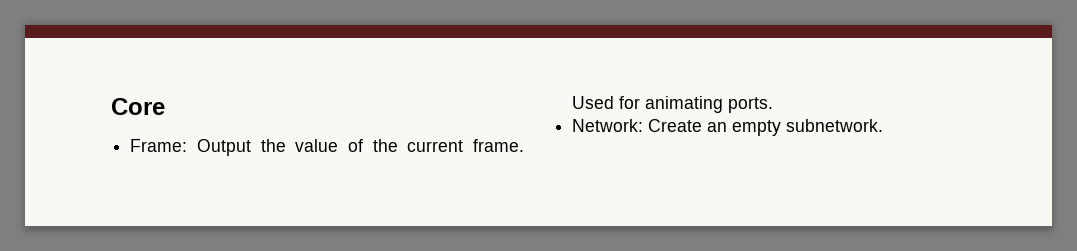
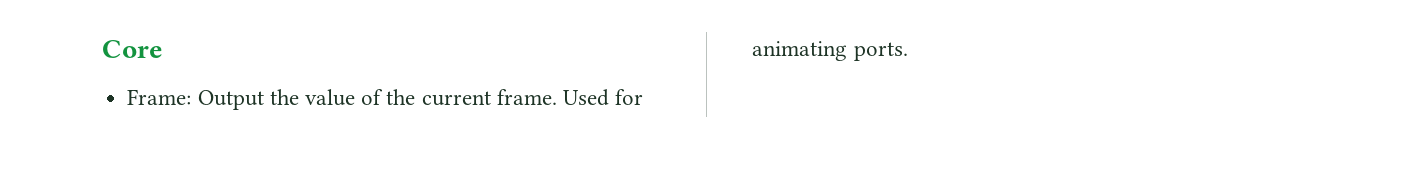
[572,119,884,136] // Network: Create an empty subnetwork. -> (908, 51) none

